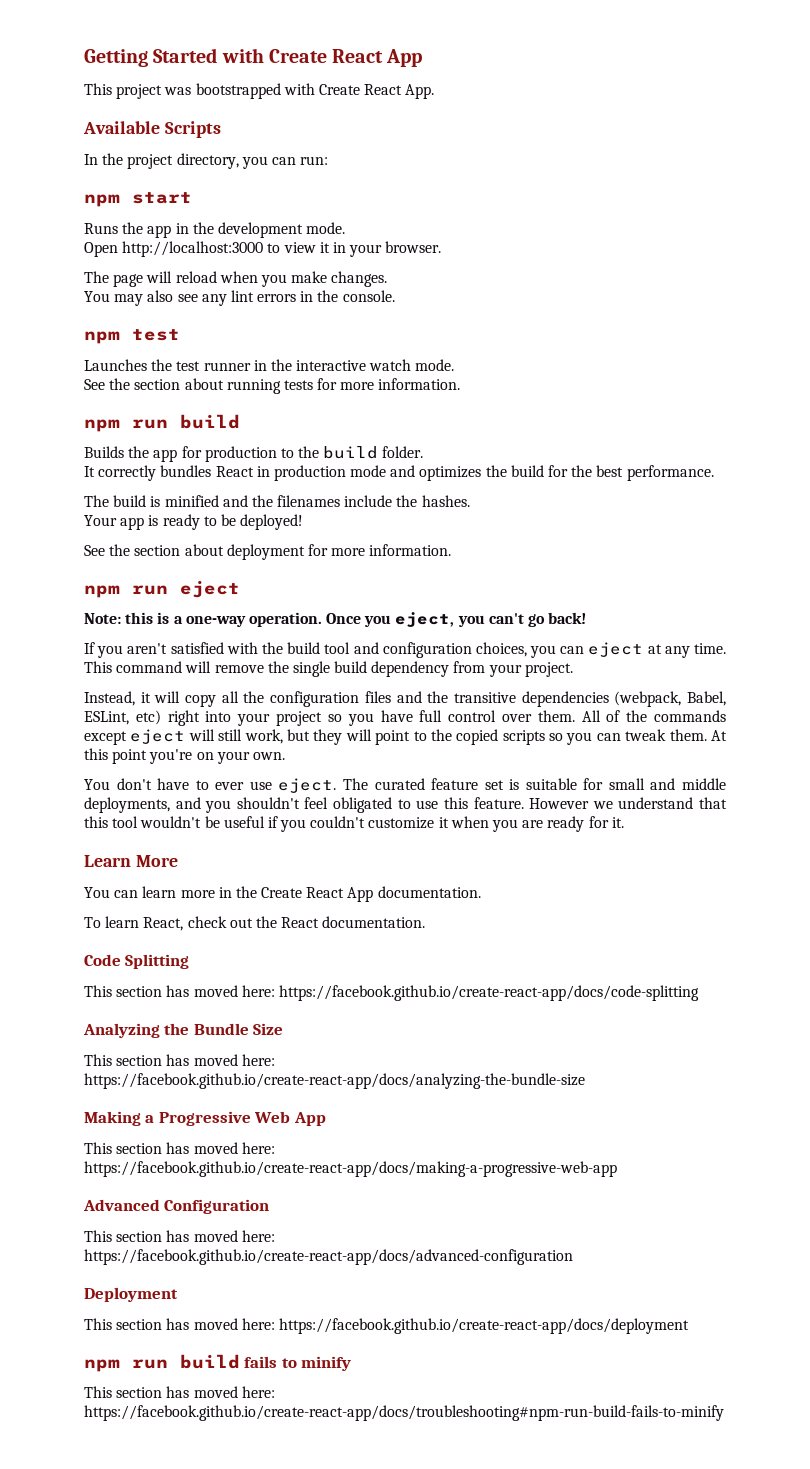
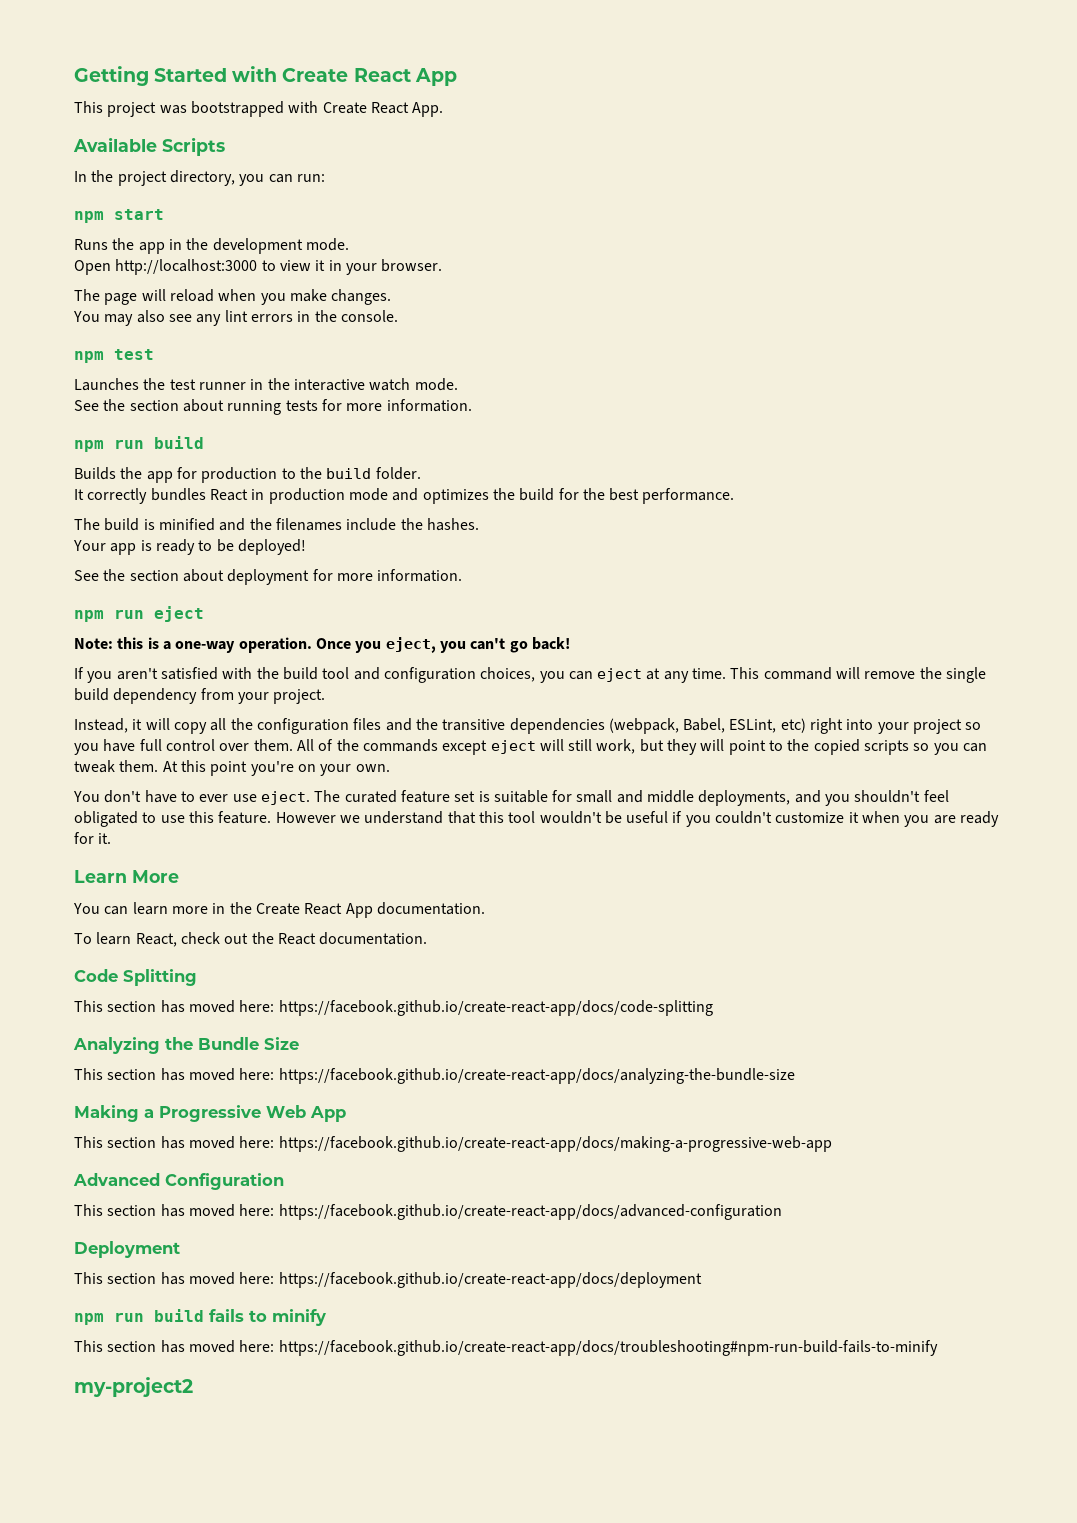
(724, 1413) none -> [74,1377,193,1397] // my-project2

